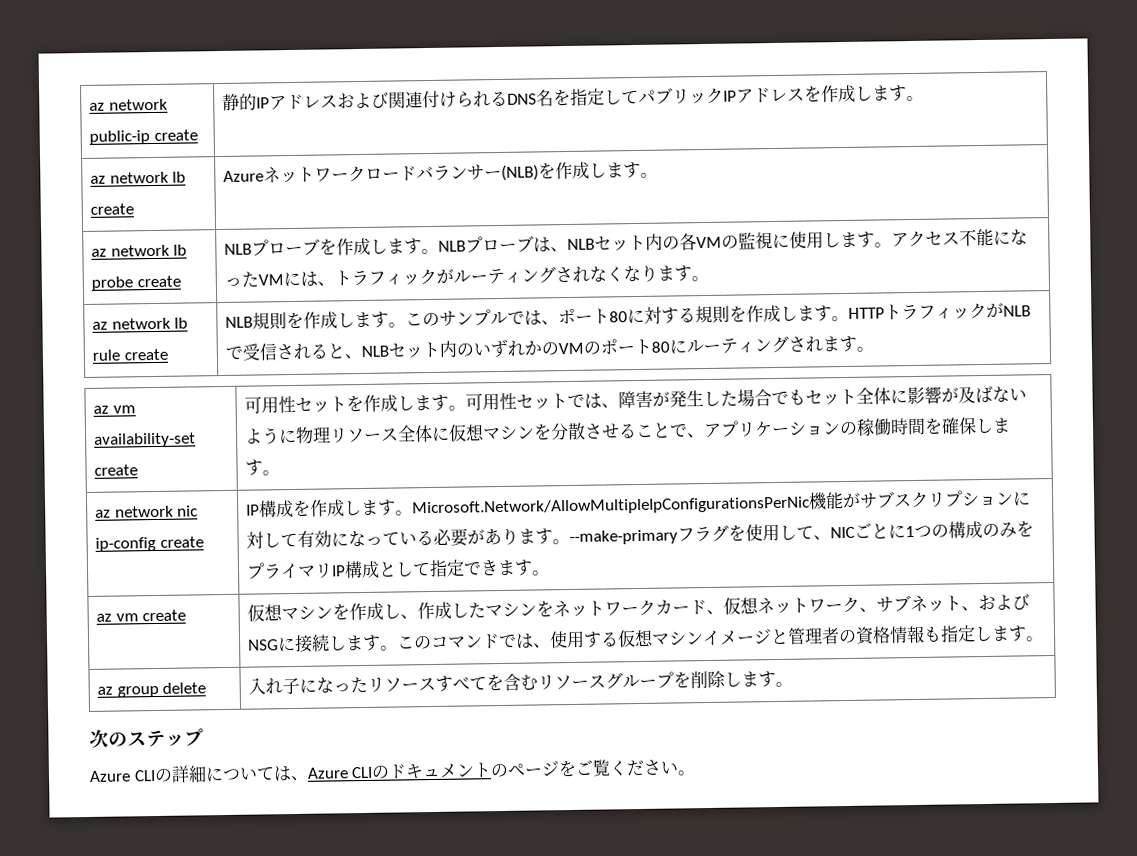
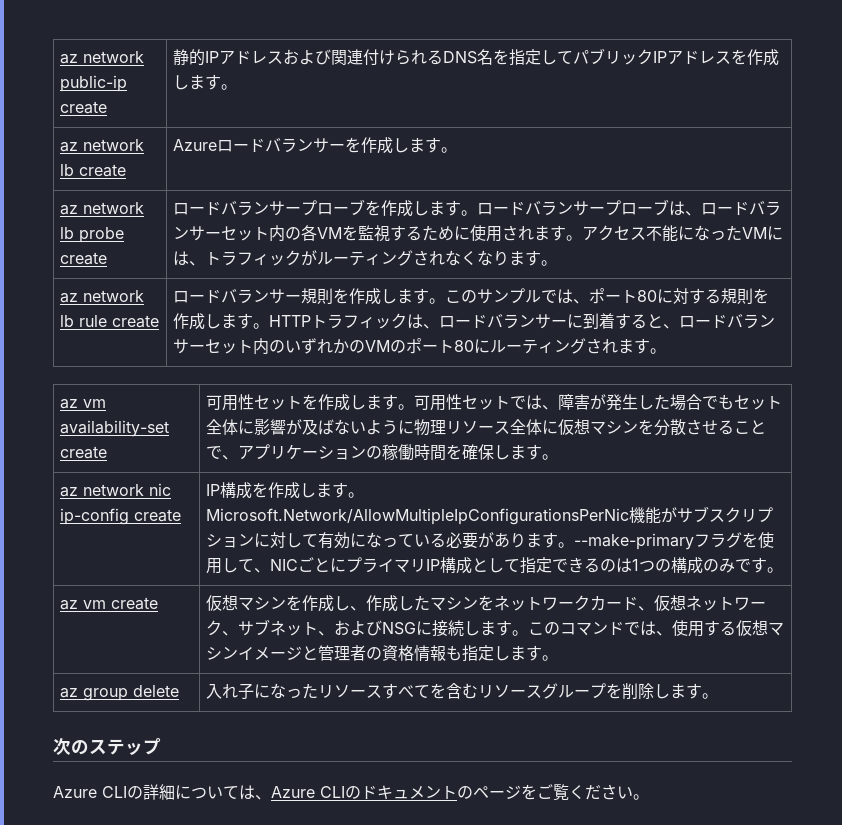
[263,164,540,184] ネットワークロードバランサー(NLB) -> [217,138,346,153] ロードバランサー
[224,243,253,255] NLB -> [173,201,302,216] ロードバランサー
[438,231,842,254] NLBプローブは、NLBセット内の各VMの監視に使用し -> [477,199,782,216] [173,225,535,242] ロードバランサープローブは、ロードバランサーセット内の各VMを監視するために使用され
[225,316,254,328] NLB -> [173,289,302,304] ロードバランサー
[986,302,1032,318] [225,343,390,361] がNLBで受信されると、NLB -> [407,313,776,329] [173,339,206,354] は、ロードバランサーに到着すると、ロードバランサー
[905,520,1035,539] 1つの構成のみを -> (347, 565) none
[497,559,517,576] ま -> [584,557,752,574] るのは1つの構成のみで

